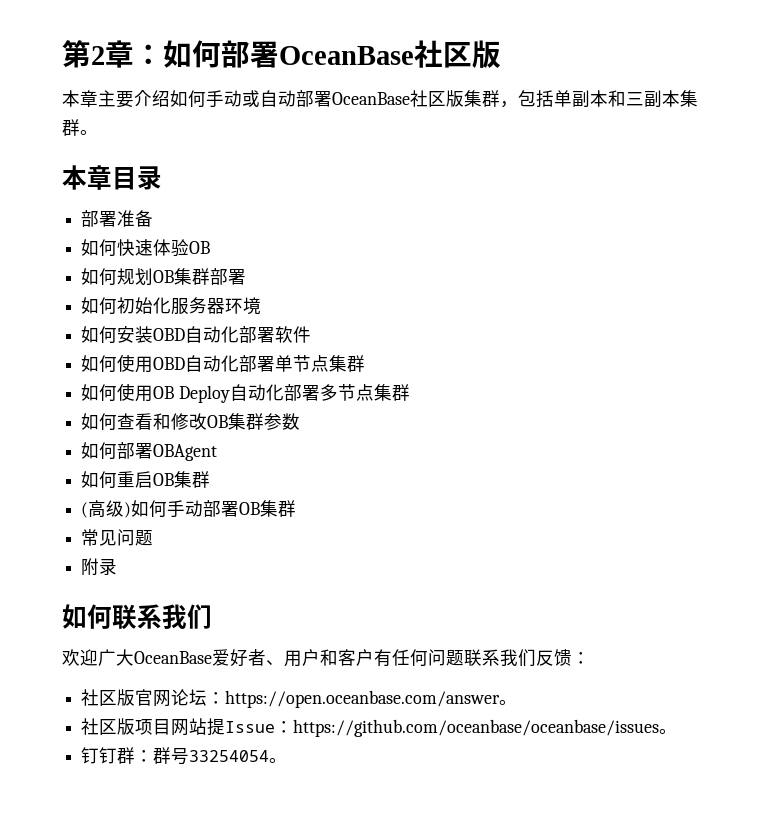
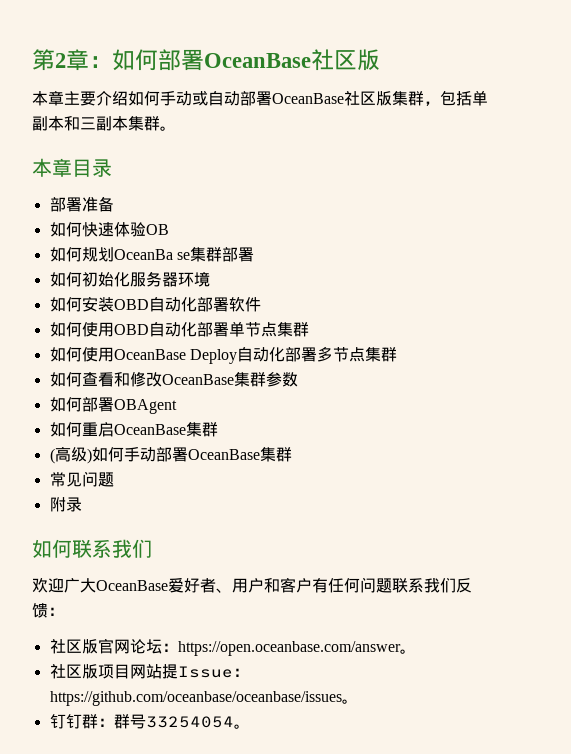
[153,270,175,283] OB -> [113,249,190,260] OceanBa se
[153,386,175,399] OB -> [113,349,186,360] OceanBase
[207,415,229,428] OB -> [161,374,234,385] OceanBase
[153,473,175,486] OB -> [113,424,186,435] OceanBase
[239,502,261,515] OB -> [187,449,260,460] OceanBase

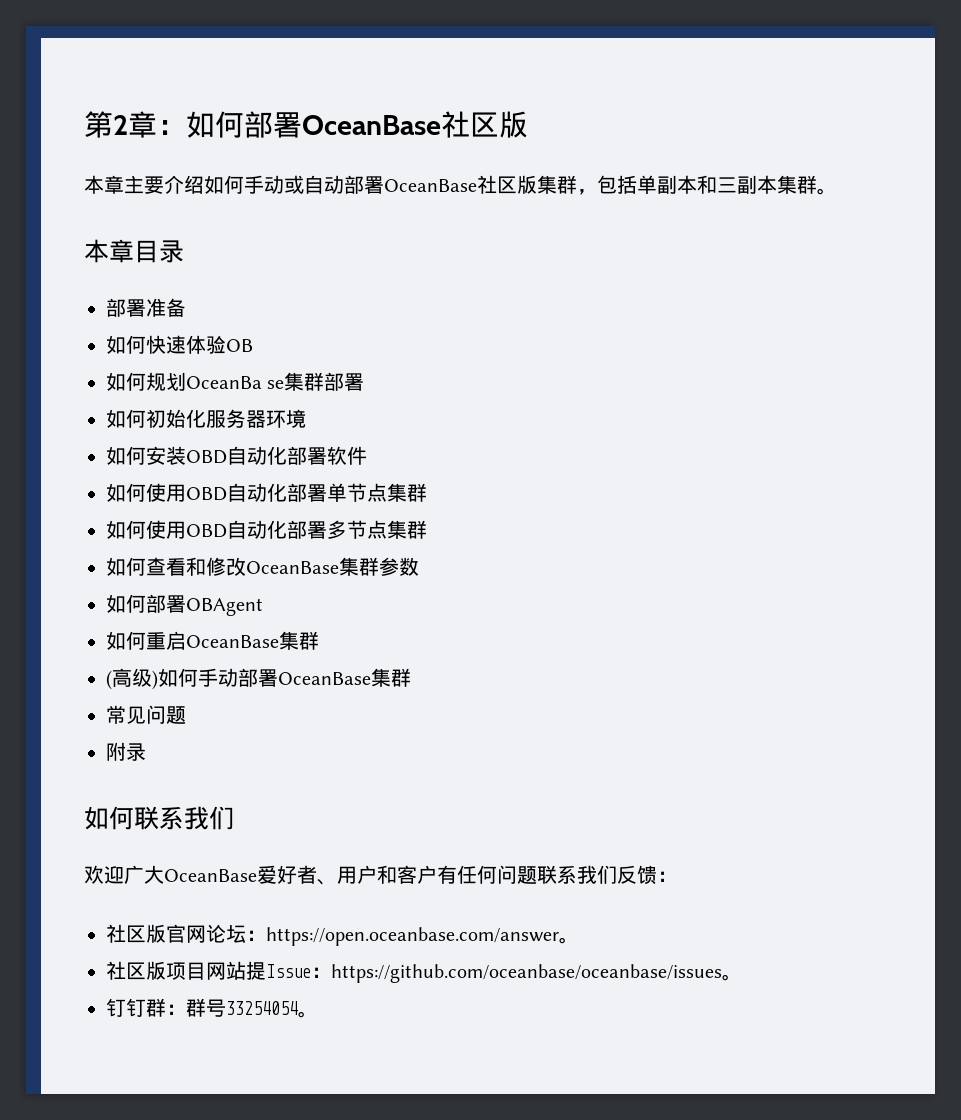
[113,349,237,364] OceanBase Deploy -> [186,524,227,538] OBD

